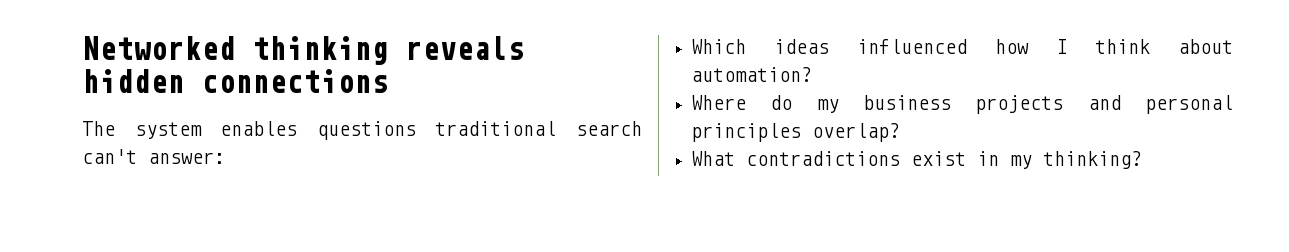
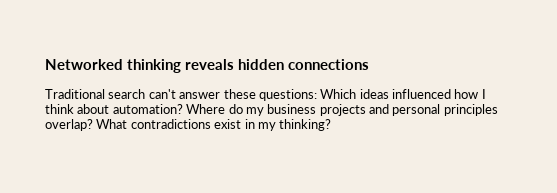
[82,121,642,140] [82,149,225,164] The system enables questions traditional search can't answer: // -> [45,89,317,101] Traditional search can't answer these questions:
(813, 74) // -> (183, 109) none
(901, 132) // -> (93, 125) none

